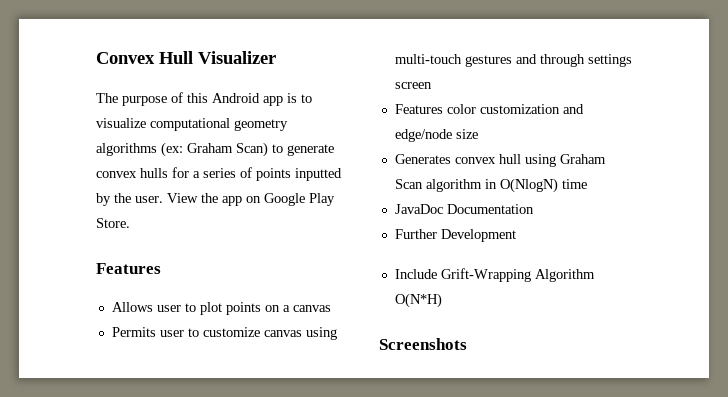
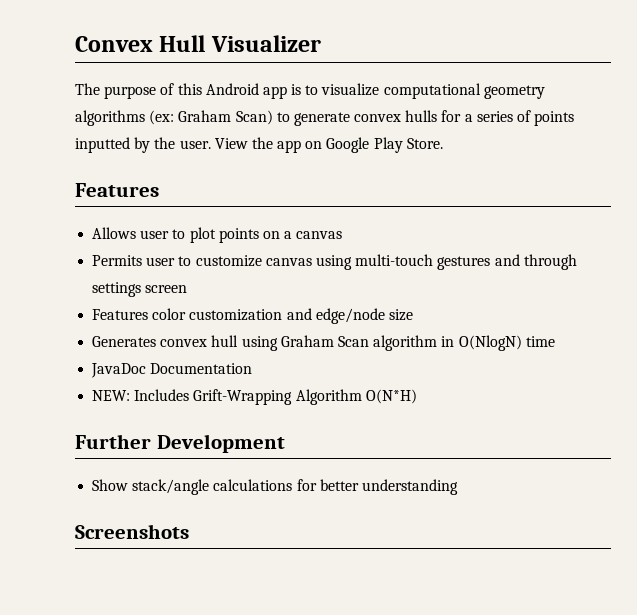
[394,229,516,242] [394,269,437,279] Further Development // Include -> [92,389,190,401] NEW: Includes
(442, 300) none -> [75,434,285,453] [92,479,458,495] // Further Development // Show stack/angle calculations for better understanding

